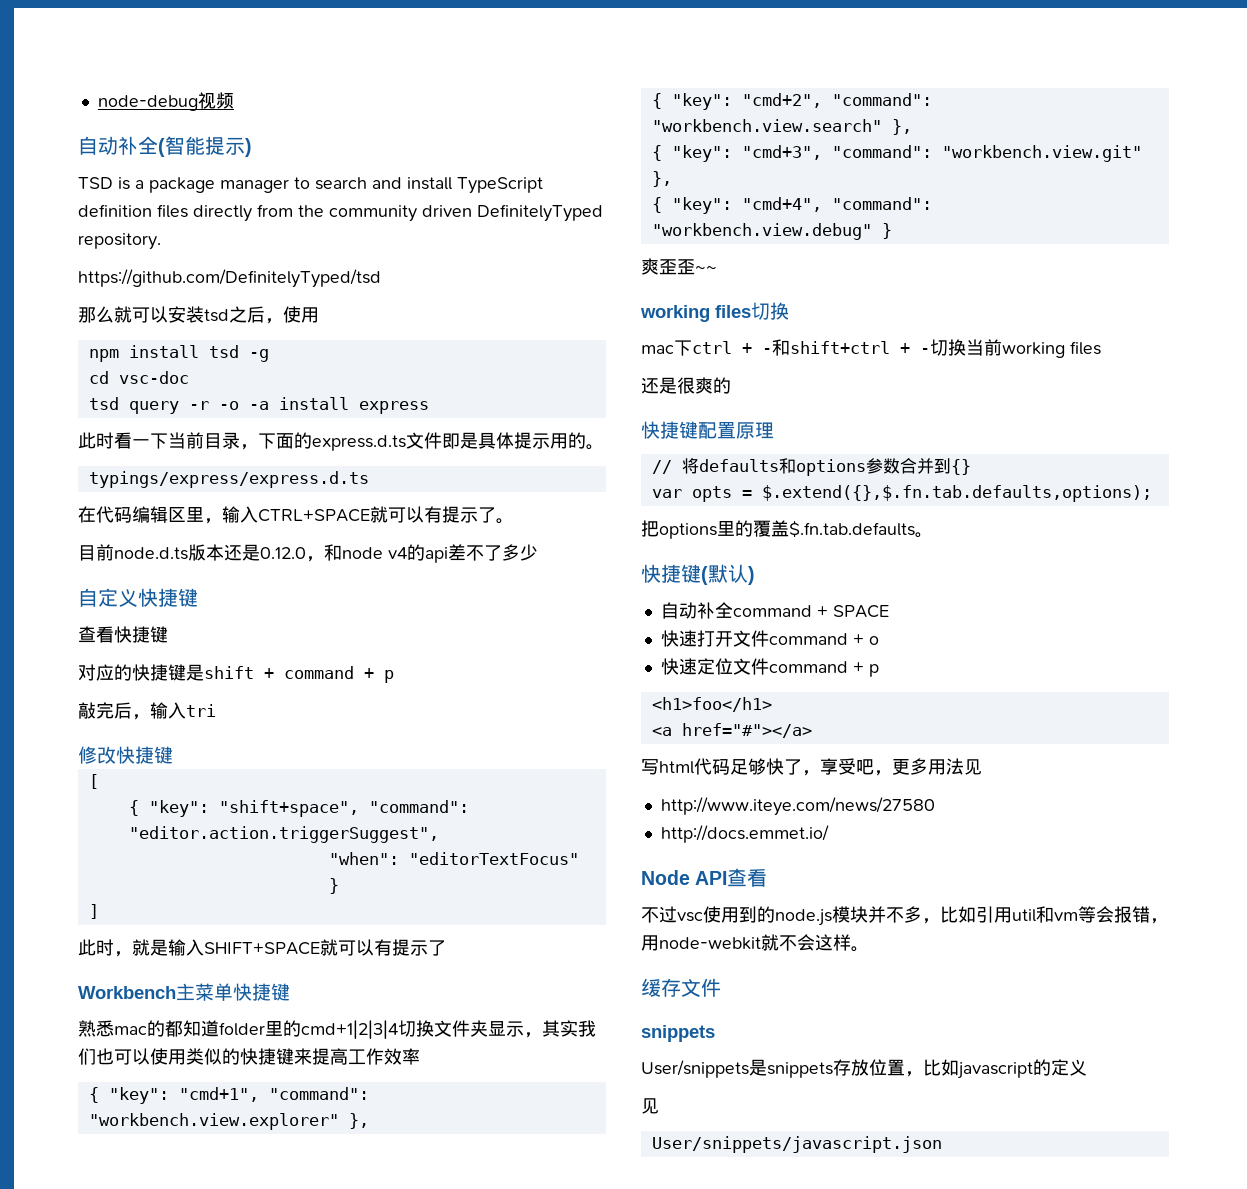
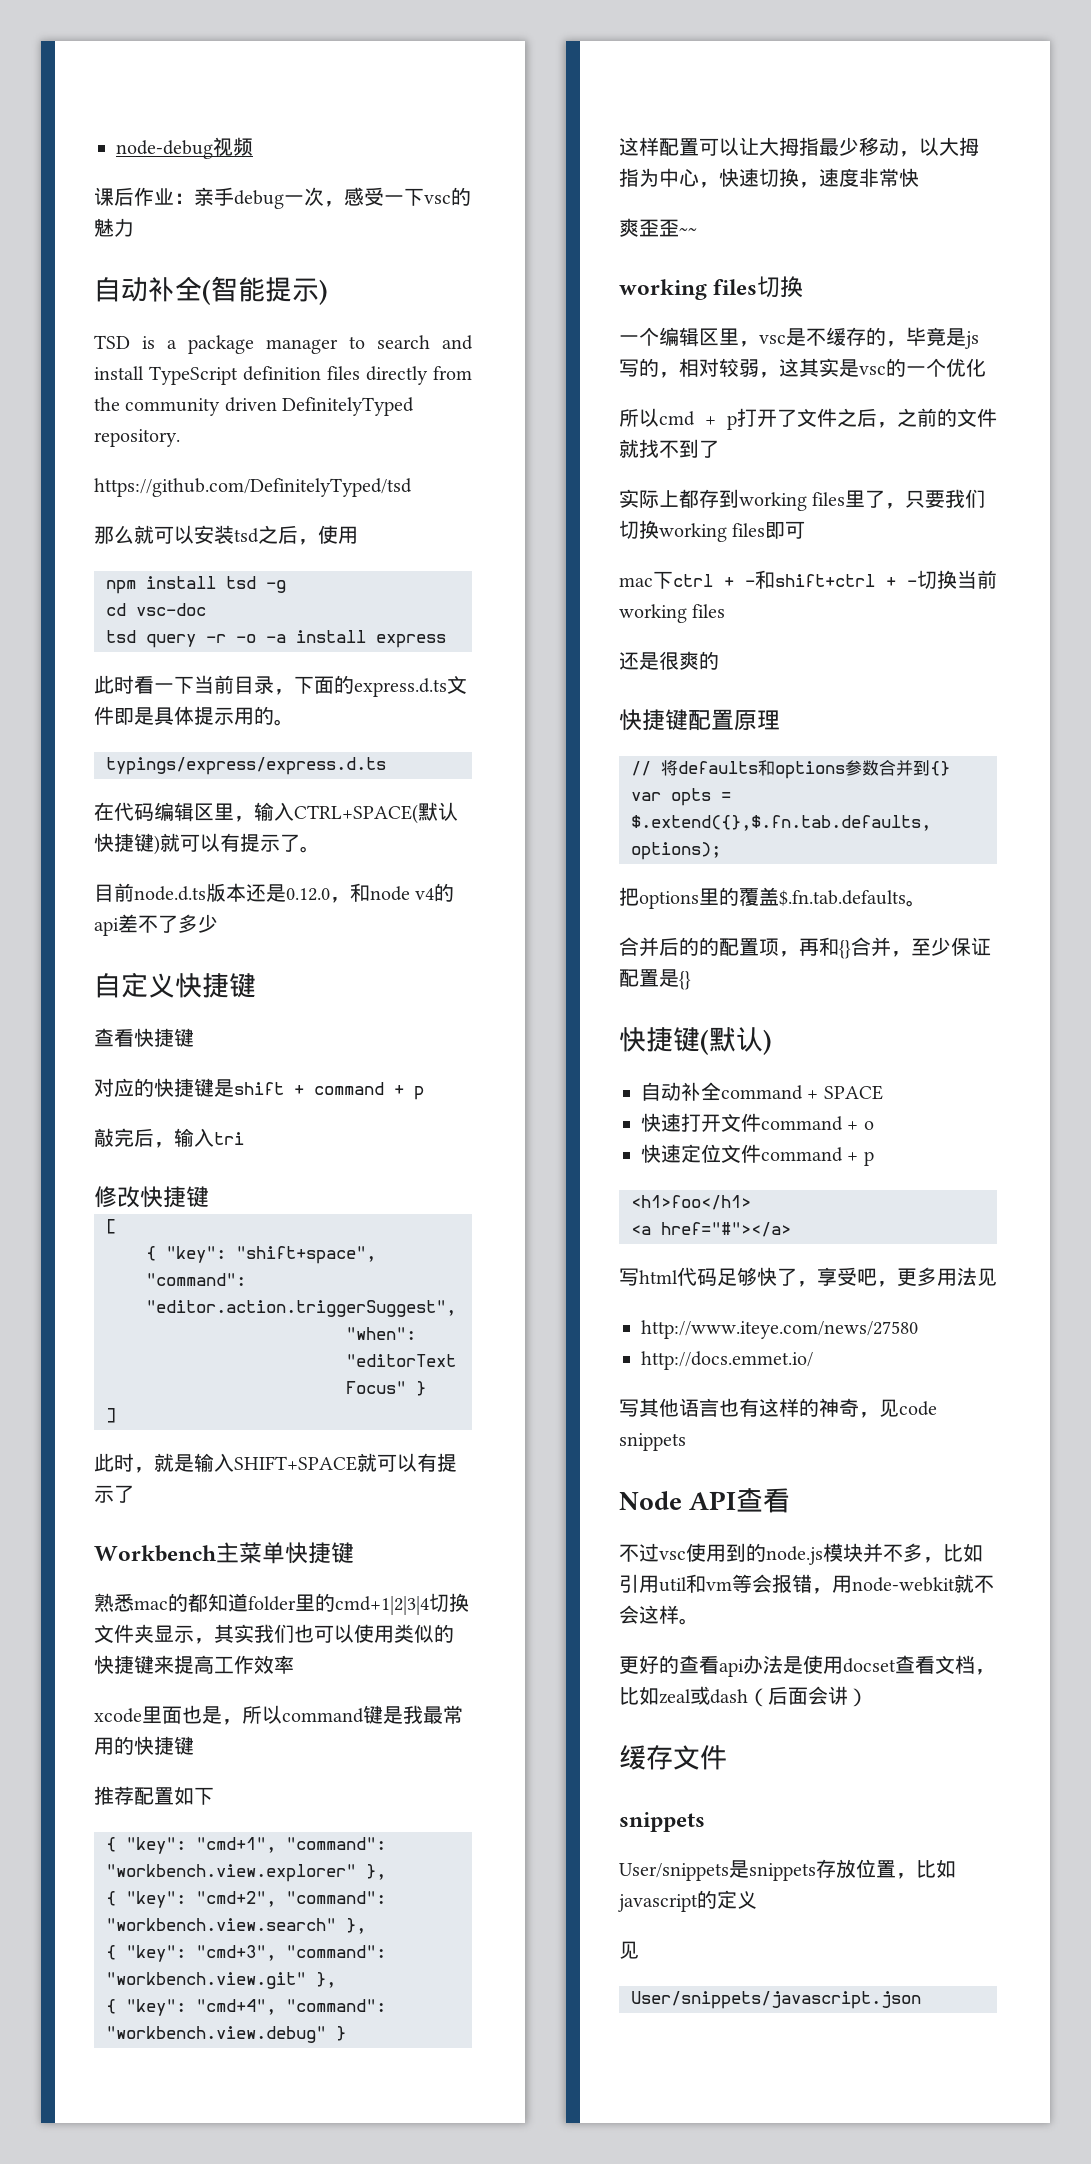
(234, 100) none -> [94,187,471,209] [94,218,134,237] // 课后作业：亲手debug一次，感受一下vsc的魅力
[258,509,370,522] CTRL+SPACE -> [294,802,458,824] [94,833,160,855] CTRL+SPACE(默认快捷键)
(420, 1056) none -> [94,1705,463,1725] [94,1736,194,1755] [94,1786,214,1805] // xcode里面也是，所以command键是我最常用的快捷键 // 推荐配置如下
(892, 231) none -> [619,137,979,157] [619,168,919,188] // 这样配置可以让大拇指最少移动，以大拇指为中心，快速切换，速度非常快
(789, 311) none -> [619,327,979,349] [619,358,986,378] [619,408,997,430] [619,439,719,458] [619,489,986,511] [619,520,806,542] // 一个编辑区里，vsc是不缓存的，毕竟是js写的，相对较弱，这其实是vsc的一个优化 // 所以cmd + p打开了文件之后，之前的文件就找不到了 // 实际上都存到working files里了，只要我们切换working files即可
(933, 535) none -> [619,937,991,959] [619,969,691,990] // 合并后的的配置项，再和{}合并，至少保证配置是{}
(829, 834) none -> [619,1398,937,1418] [619,1433,686,1451] // 写其他语言也有这样的神奇，见code snippets
(869, 949) none -> [619,1655,995,1677] [619,1686,868,1707] // 更好的查看api办法是使用docset查看文档，比如zeal或dash（后面会讲）

